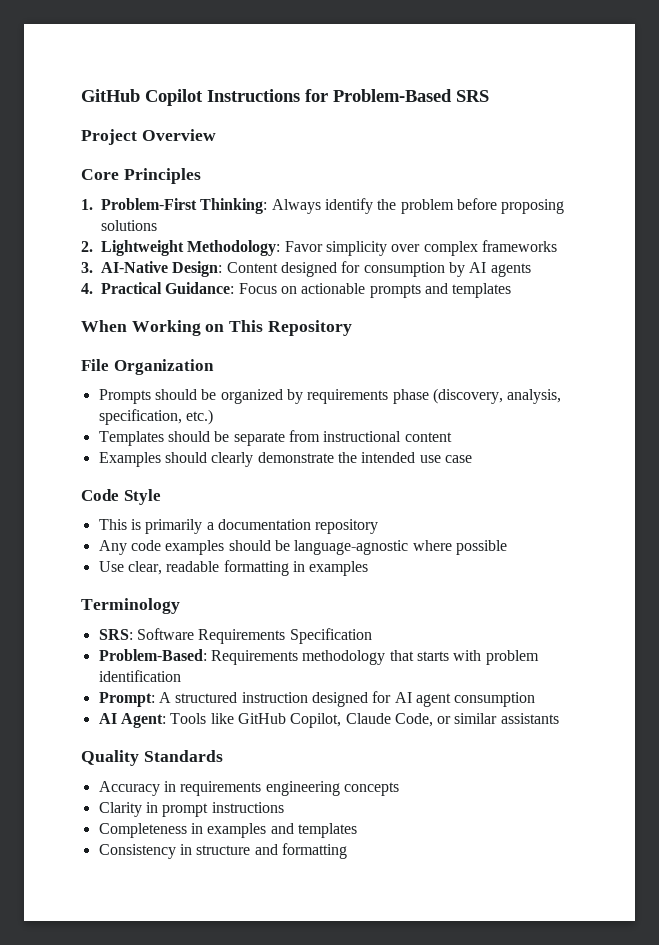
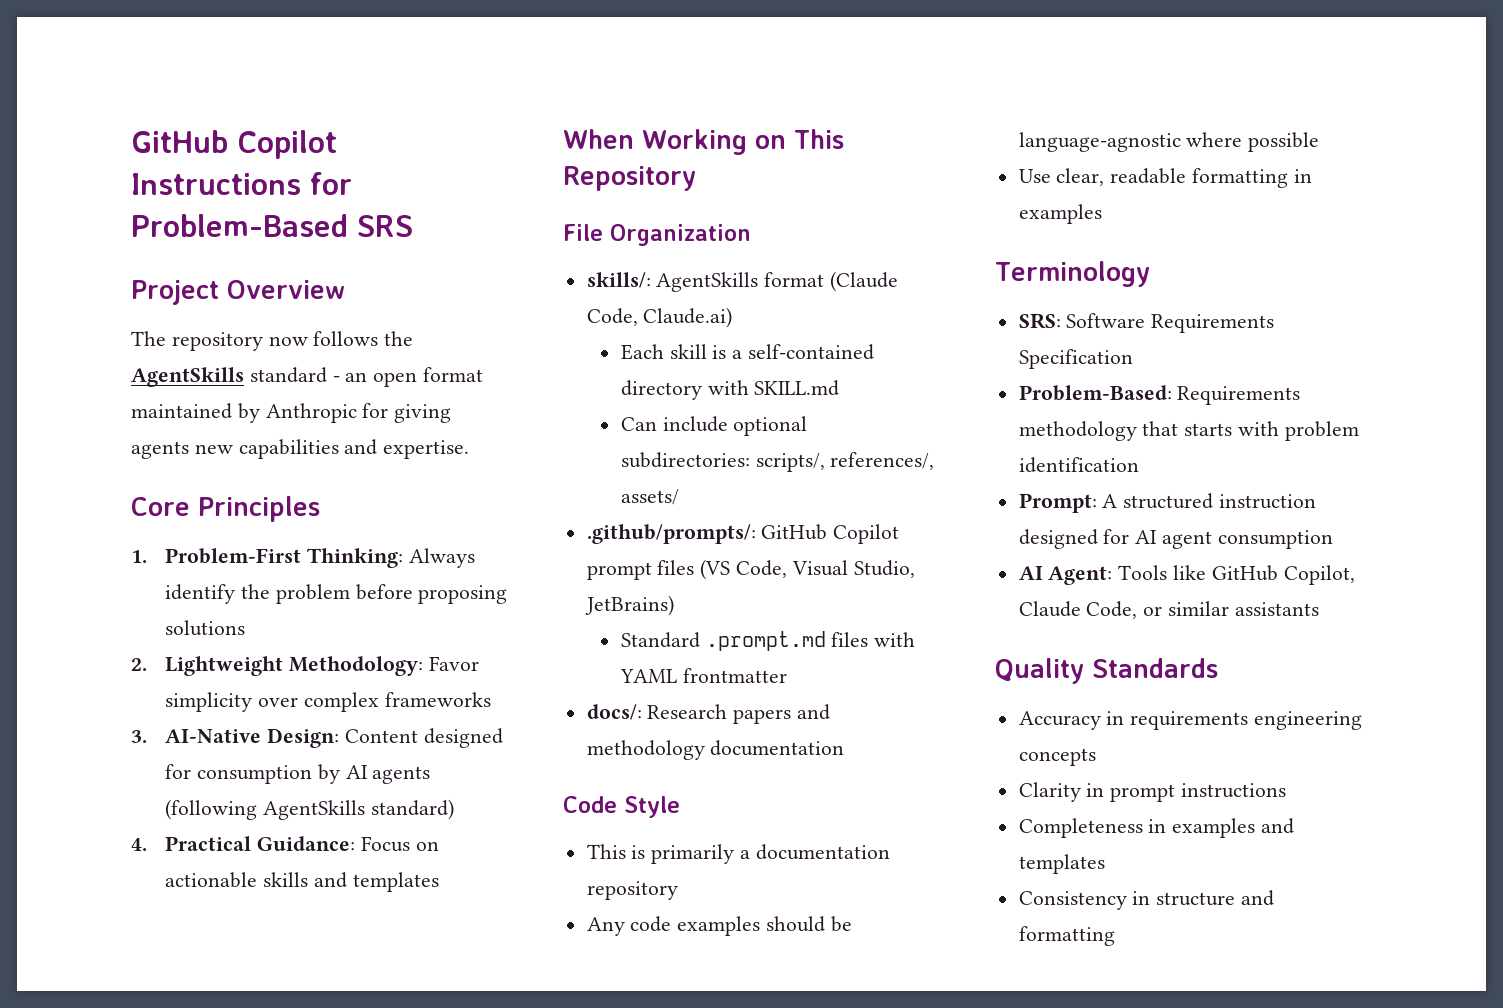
(216, 135) none -> [131,331,414,351] [131,367,484,387] [131,403,452,423] [131,439,470,459] // The repository now follows the AgentSkills standard - an open format maintained by Anthropic for giving agents new capabilities and expertise.
(531, 270) none -> [165,799,454,820] (following AgentSkills standard)
[369,284,421,298] prompts -> [262,872,308,887] skills
[98,388,562,404] [98,409,213,425] [98,430,452,446] [98,452,472,467] Prompts should be organized by requirements phase (discovery, analysis, specification, etc.) // Templates should be separate from instructional content // Examples should clearly demonstrate the intended use case -> [586,271,899,292] [586,307,733,328] [620,344,874,360] [620,380,840,400] [620,416,808,436] [620,452,935,472] [620,489,679,505] [586,524,900,544] [586,559,915,580] [584,595,674,616] [620,631,916,651] [619,668,787,683] [586,704,831,724] [586,740,845,760] skills/: AgentSkills format (Claude Code, Claude.ai) // Each skill is a self-contained directory with SKILL.md // Can include optional subdirectories: scripts/, references/, assets/ // .github/prompts/: GitHub Copilot prompt files (VS Code, Visual Studio, JetBrains) // Standard .prompt.md files with YAML frontmatter // docs/: Research papers and methodology documentation

